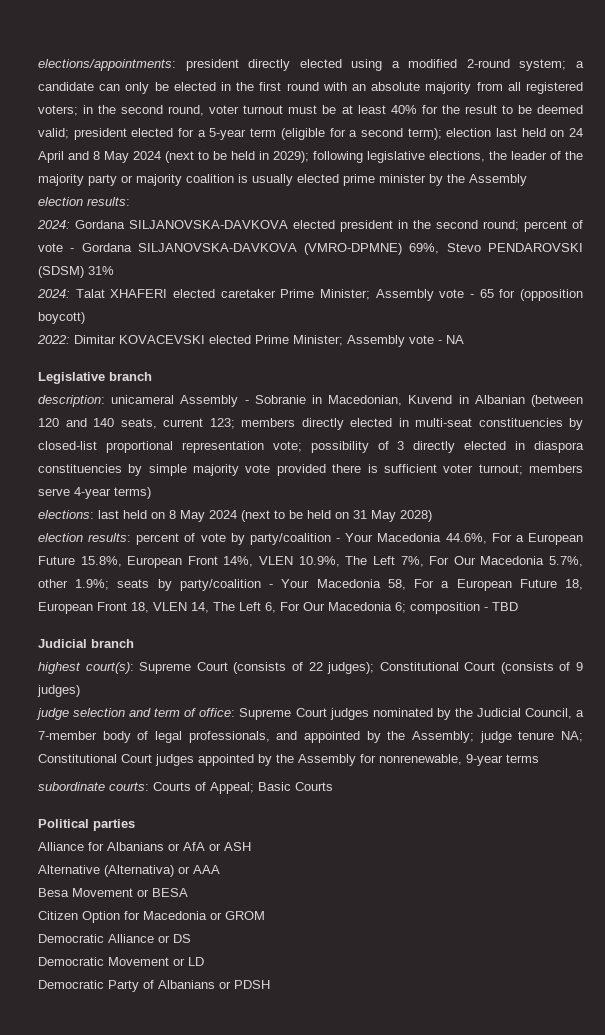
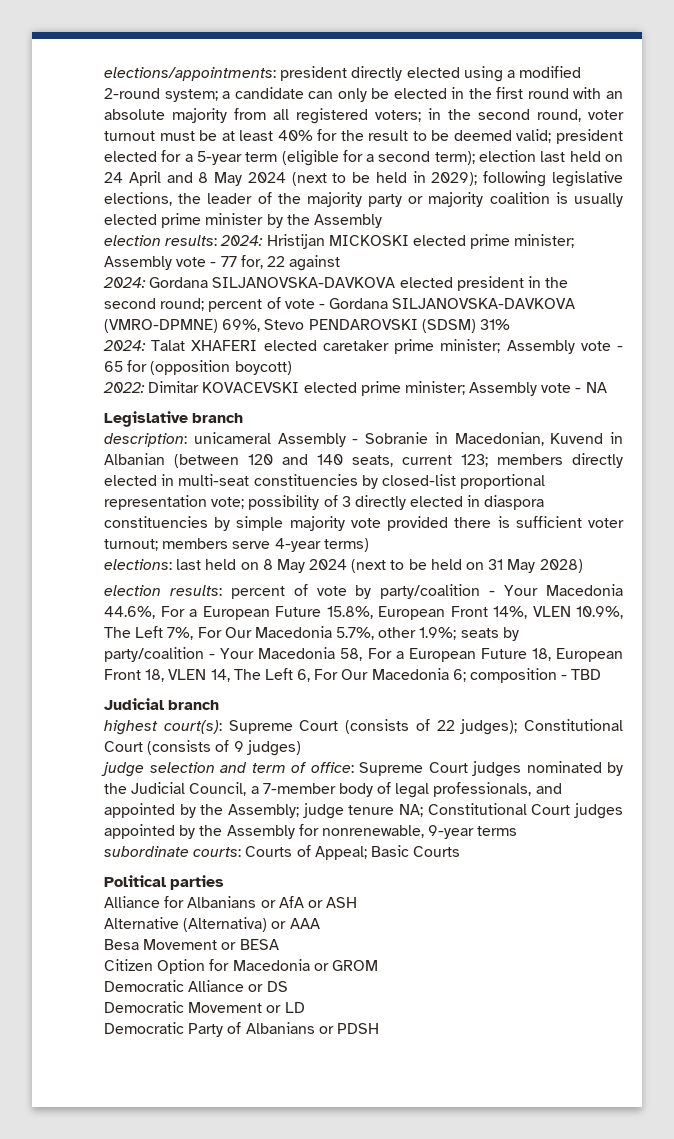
(130, 201) none -> [220,234,575,249] [104,255,341,271] 2024: Hristijan MICKOSKI elected prime minister; Assembly vote - 77 for, 22 against
[280,289,370,300] Prime Minister; -> [394,339,501,354] prime minister;
[255,335,343,346] Prime Minister; -> [360,381,465,396] prime minister;

